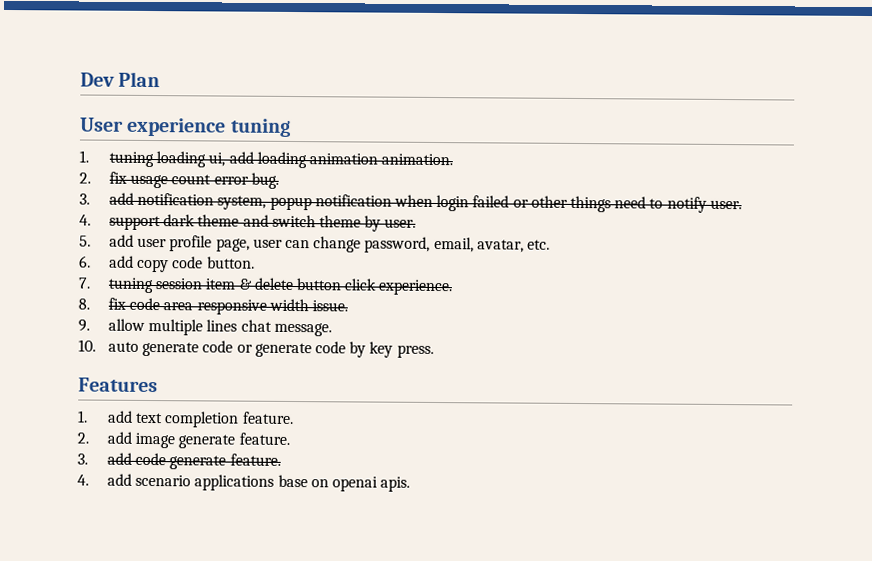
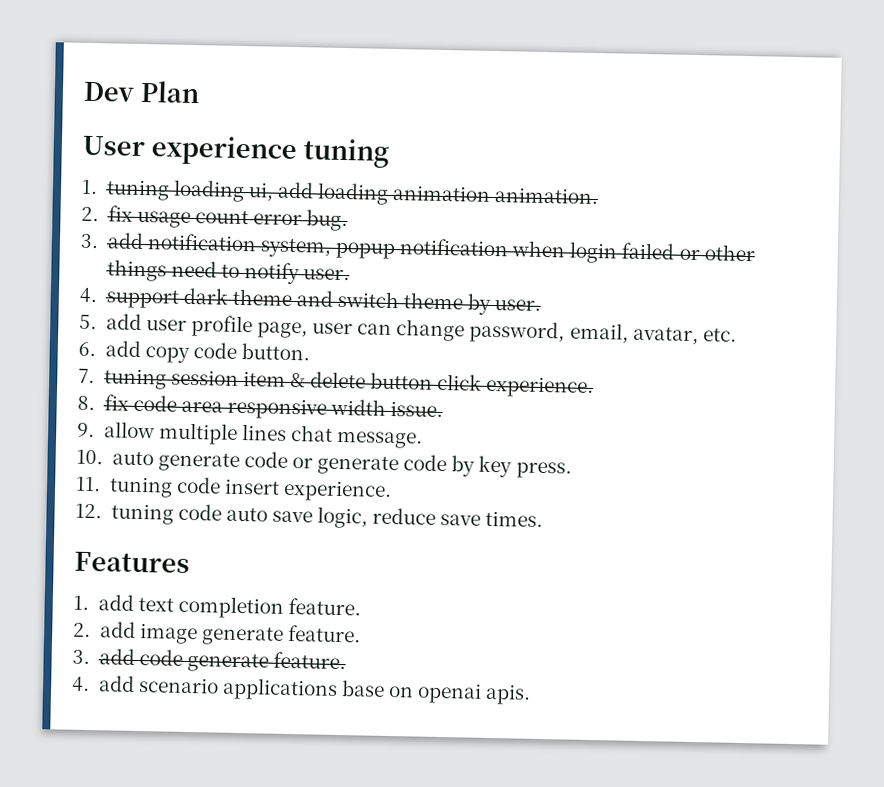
(434, 351) none -> [75,476,392,503] [75,503,544,529] // 11. tuning code insert experience. // 12. tuning code auto save logic, reduce save times.

